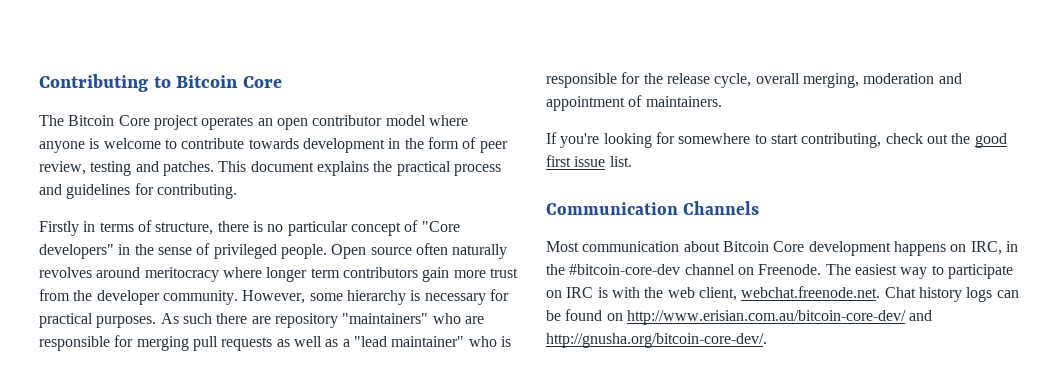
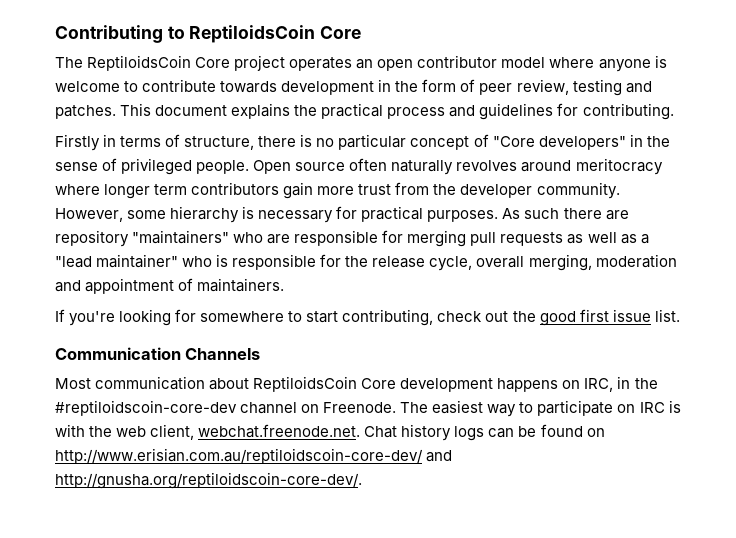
[176,75,239,88] Bitcoin -> [189,25,316,43] ReptiloidsCoin
[68,115,115,126] Bitcoin -> [87,55,192,71] ReptiloidsCoin
[722,241,769,252] Bitcoin -> [253,376,358,392] ReptiloidsCoin
[569,264,681,275] #bitcoin-core-dev -> [55,400,237,416] #reptiloidscoin-core-dev
[626,310,933,325] [546,333,767,348] http://www.erisian.com.au/bitcoin-core-dev/ and http://gnusha.org/bitcoin-core-dev/. -> [55,448,453,464] [55,472,362,489] http://www.erisian.com.au/reptiloidscoin-core-dev/ and http://gnusha.org/reptiloidscoin-core-dev/.

